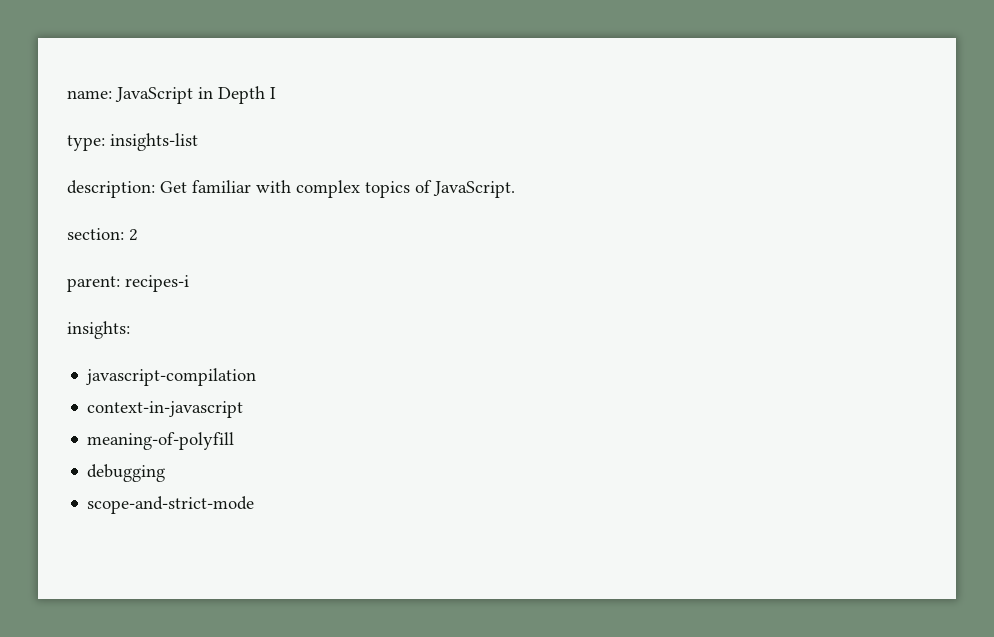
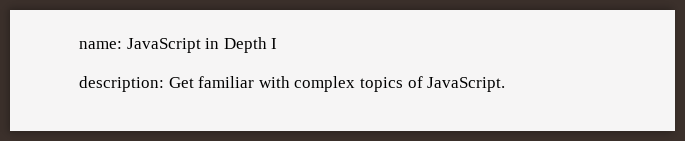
[67,133,198,151] // type: insights-list -> (278, 43) none
[67,228,138,241] [67,275,189,292] [67,321,130,339] [86,368,257,386] [87,401,244,418] [87,432,235,450] [87,464,166,482] [87,496,255,514] // section: 2 // parent: recipes-i // insights: // javascript-compilation // context-in-javascript // meaning-of-polyfill // debugging // scope-and-strict-mode -> (506, 84) none

